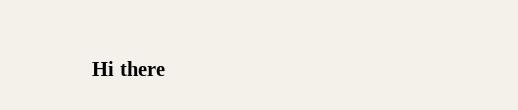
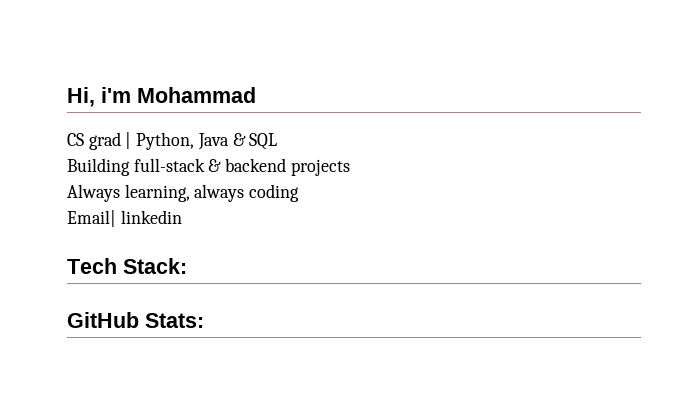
[92,61,165,76] Hi there -> [67,87,256,107] [67,132,278,150] [67,158,350,176] [67,184,300,202] [67,210,182,227] [67,258,187,274] [67,312,204,328] Hi, i'm Mohammad // CS grad | Python, Java & SQL // Building full-stack & backend projects // Always learning, always coding // Email| linkedin // Tech Stack: // GitHub Stats:

